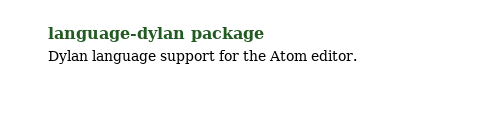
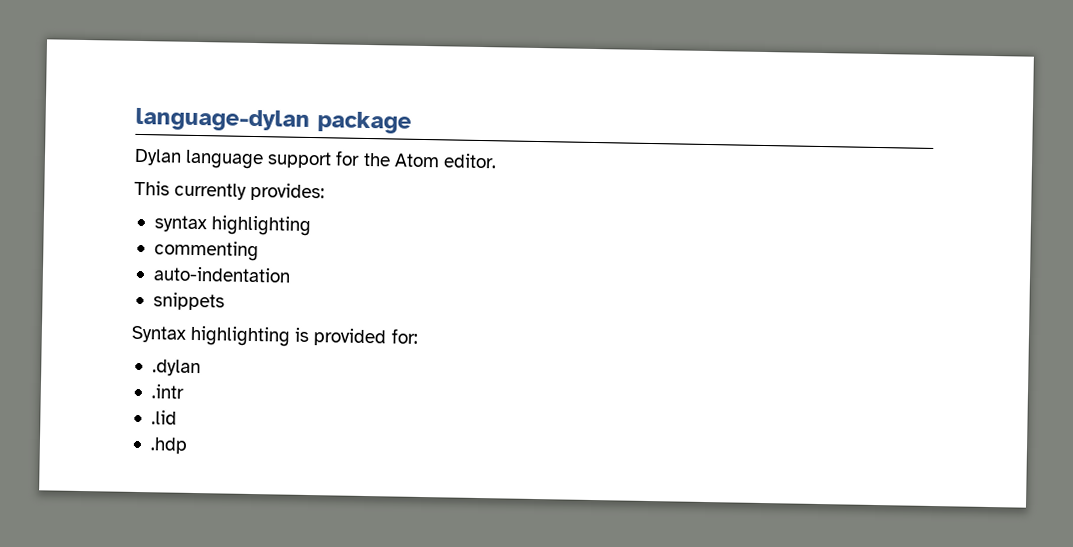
(357, 55) none -> [134,180,326,202] [153,215,312,237] [153,240,259,262] [152,266,291,283] [152,292,225,311] [131,325,419,347] [151,359,201,377] [150,384,184,399] [150,410,177,425] [149,437,188,454] // This currently provides: // syntax highlighting // commenting // auto-indentation // snippets // Syntax highlighting is provided for: // .dylan // .intr // .lid // .hdp

